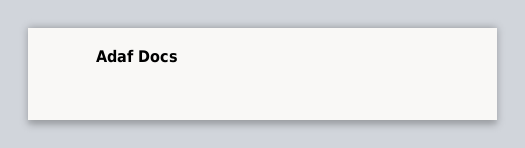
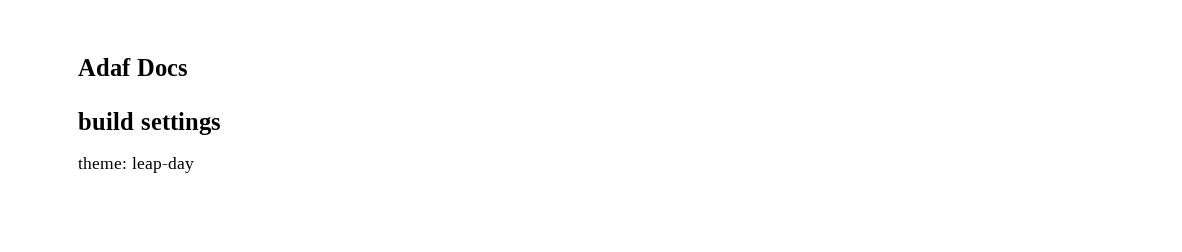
(178, 56) none -> [78,112,221,135] [78,157,194,173] // build settings // theme: leap-day

